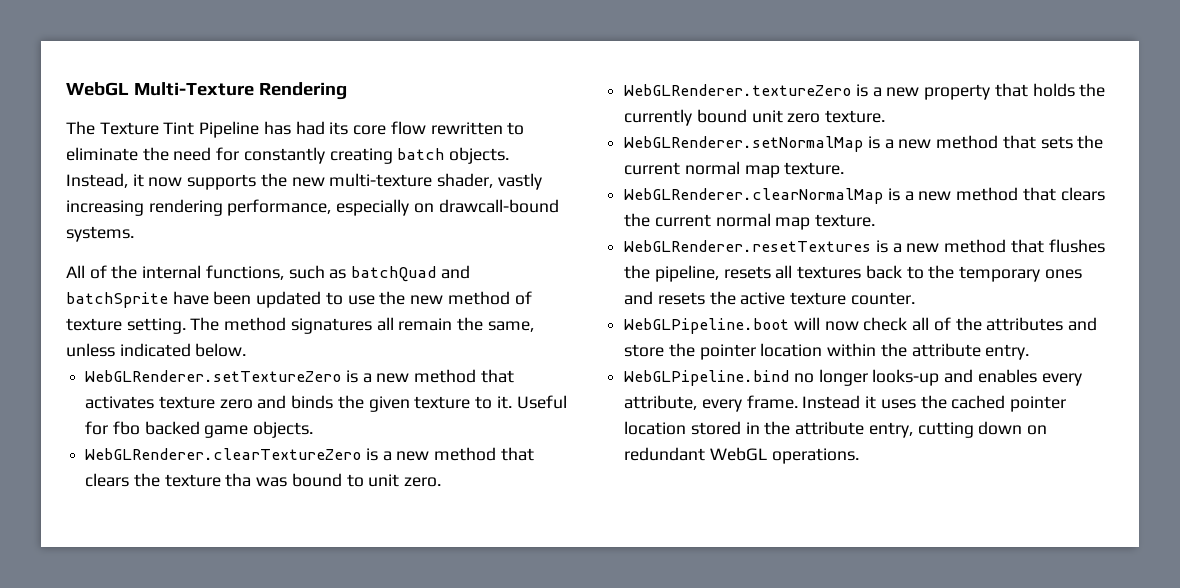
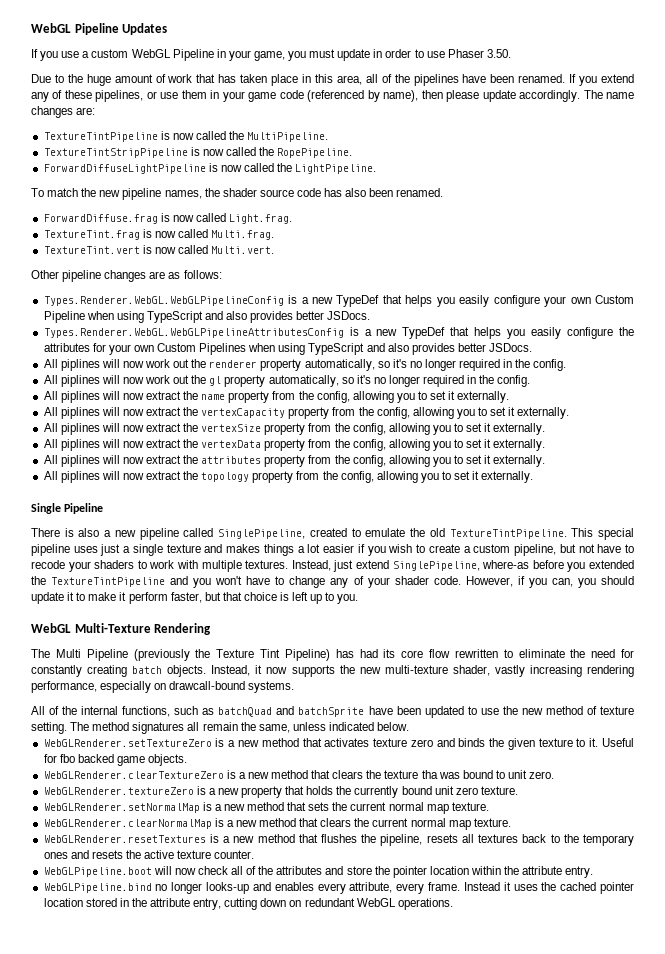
[66,82,129,96] WebGL -> [31,23,168,35] [31,49,511,61] [31,74,635,86] [31,90,634,102] [31,106,96,118] [43,131,329,142] [43,147,353,158] [43,163,377,174] [31,188,444,200] [43,213,293,224] [43,229,275,240] [43,245,275,254] [31,270,222,282] [43,295,634,307] [43,311,371,323] [43,327,634,339] [43,343,533,355] [43,359,567,371] [43,375,531,387] [43,391,510,403] [43,407,570,419] [43,423,546,435] [43,439,546,451] [43,455,546,467] [43,471,534,483] [31,503,104,514] [31,528,635,540] [31,544,635,556] [31,560,635,572] [31,576,634,588] [31,592,359,604] [31,623,71,633] WebGL Pipeline Updates // If you use a custom WebGL Pipeline in your game, you must update in order to use Phaser 3.50. // Due to the huge amount of work that has taken place in this area, all of the pipelines have been renamed. If you extend any of these pipelines, or use them in your game code (referenced by name), then please update accordingly. The name changes are: // TextureTintPipeline is now called the MultiPipeline. // TextureTintStripPipeline is now called the RopePipeline. // ForwardDiffuseLightPipeline is now called the LightPipeline. // To match the new pipeline names, the shader source code has also been renamed. // ForwardDiffuse.frag is now called Light.frag. // TextureTint.frag is now called Multi.frag. // TextureTint.vert is now called Multi.vert. // Other pipeline changes are as follows: // Types.Renderer.WebGL.WebGLPipelineConfig is a new TypeDef that helps you easily configure your own Custom Pipeline when using TypeScript and also provides better JSDocs. // Types.Renderer.WebGL.WebGLPipelineAttributesConfig is a new TypeDef that helps you easily configure the attributes for your own Custom Pipelines when using TypeScript and also provides better JSDocs. // All piplines will now work out the renderer property automatically, so it's no longer required in the config. // All piplines will now work out the gl property automatically, so it's no longer required in the config. // All piplines will now extract the name property from the config, allowing you to set it externally. // All piplines will now extract the vertexCapacity property from the config, allowing you to set it externally. // All piplines will now extract the vertexSize property from the config, allowing you to set it externally. // All piplines will now extract the vertexData property from the config, allowing you to set it externally. // All piplines will now extract the attributes property from the config, allowing you to set it externally. // All piplines will now extract the topology property from the config, allowing you to set it externally. // Single Pipeline // There is also a new pipeline called SinglePipeline, created to emulate the old TextureTintPipeline. This special pipeline uses just a single texture and makes things a lot easier if you wish to create a custom pipeline, but not have to recode your shaders to work with multiple textures. Instead, just extend SinglePipeline, where-as before you extended the TextureTintPipeline and you won't have to change any of your shader code. However, if you can, you should update it to make it perform faster, but that choice is left up to you. // WebGL
(95, 128) none -> [55,649,211,661] Multi Pipeline (previously the
[199,121,260,138] Pipeline -> [284,649,330,661] Pipeline)

